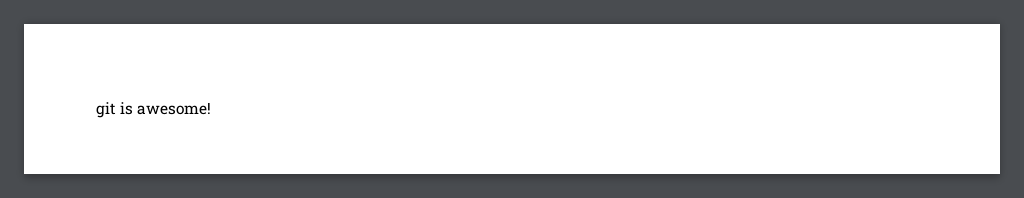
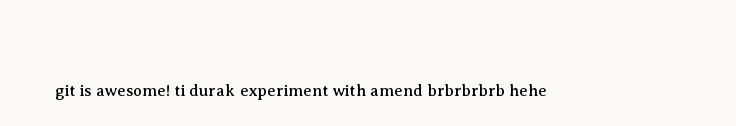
(212, 108) none -> [173,84,547,100] ti durak experiment with amend brbrbrbrb hehe

